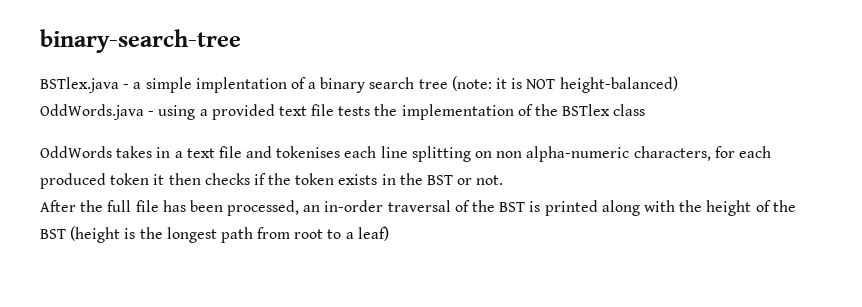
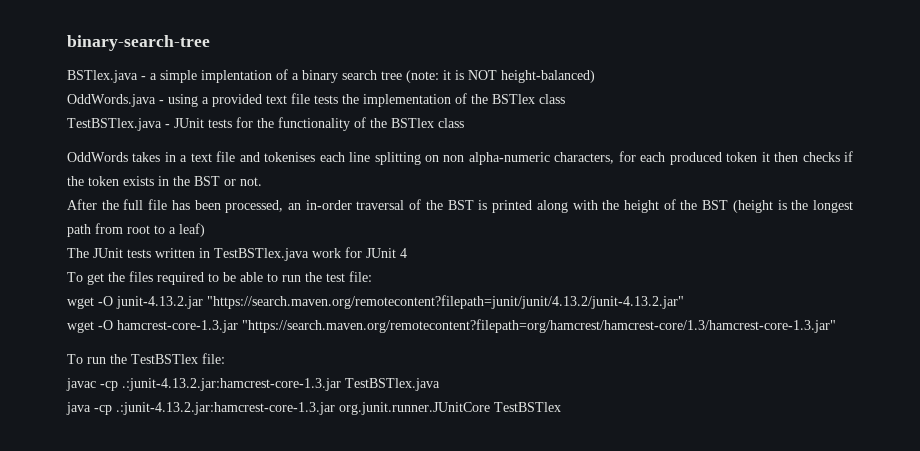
(646, 110) none -> [67,117,464,131] // TestBSTlex.java - JUnit tests for the functionality of the BSTlex class
(389, 233) none -> [67,247,407,261] [67,271,372,285] [67,295,684,309] [67,319,836,333] [67,353,225,364] [66,378,440,391] [66,402,561,415] // The JUnit tests written in TestBSTlex.java work for JUnit 4 // To get the files required to be able to run the test file: // wget -O junit-4.13.2.jar "https://search.maven.org/remotecontent?filepath=junit/junit/4.13.2/junit-4.13.2.jar" // wget -O hamcrest-core-1.3.jar "https://search.maven.org/remotecontent?filepath=org/hamcrest/hamcrest-core/1.3/hamcrest-core-1.3.jar" // To run the TestBSTlex file: // javac -cp .:junit-4.13.2.jar:hamcrest-core-1.3.jar TestBSTlex.java // java -cp .:junit-4.13.2.jar:hamcrest-core-1.3.jar org.junit.runner.JUnitCore TestBSTlex

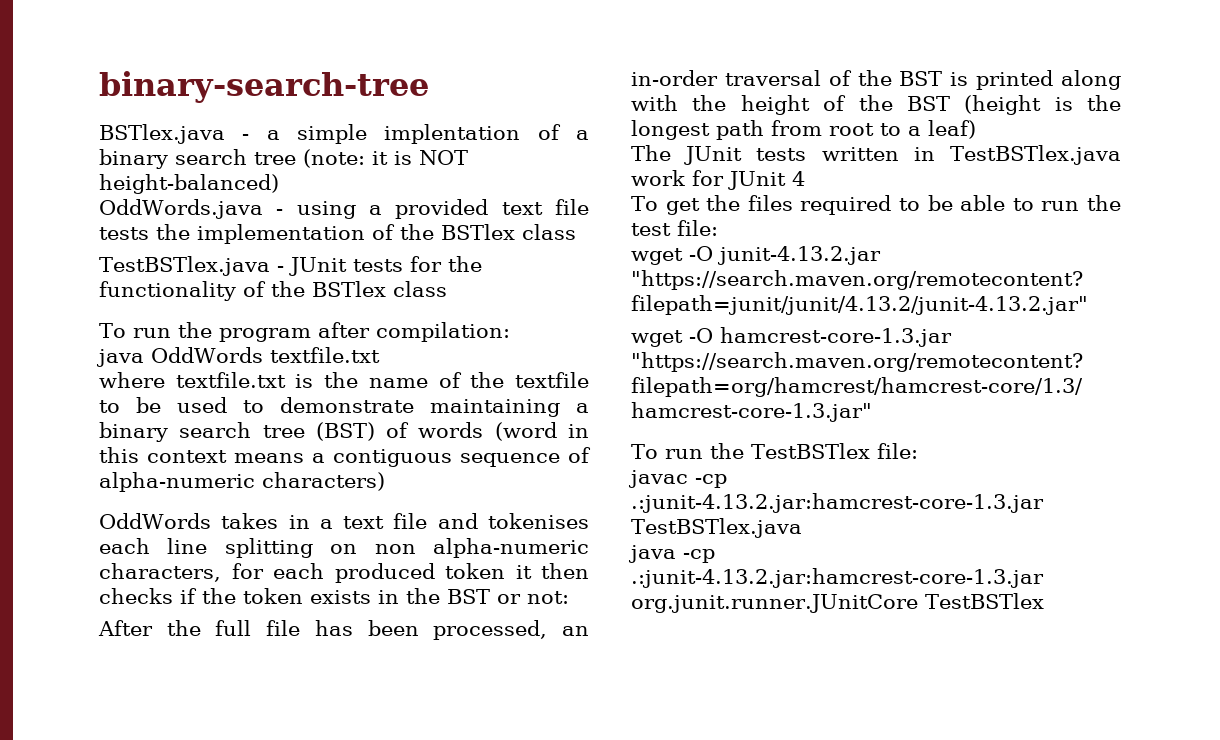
(464, 123) none -> [99,322,510,342] [96,347,380,367] [99,372,589,388] [99,397,589,417] [99,422,589,442] [99,447,591,467] [99,472,385,492] // To run the program after compilation: // java OddWords textfile.txt // where textfile.txt is the name of the textfile to be used to demonstrate maintaining a binary search tree (BST) of words (word in this context means a contiguous sequence of alpha-numeric characters)
[240,177,262,186] not. -> [527,591,569,604] not:

